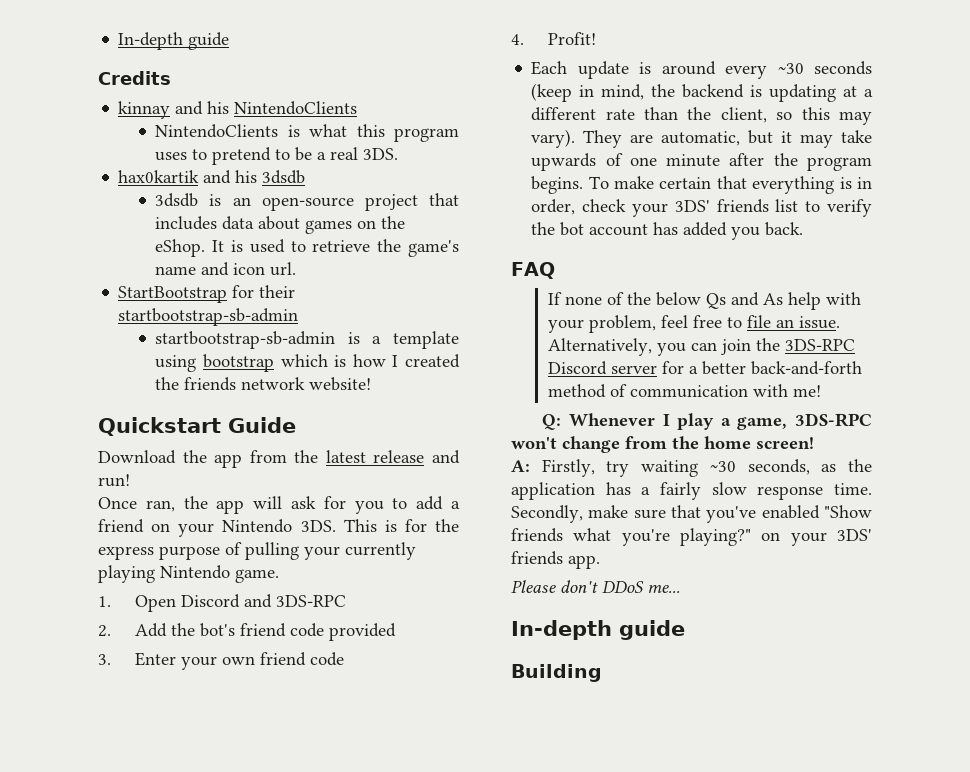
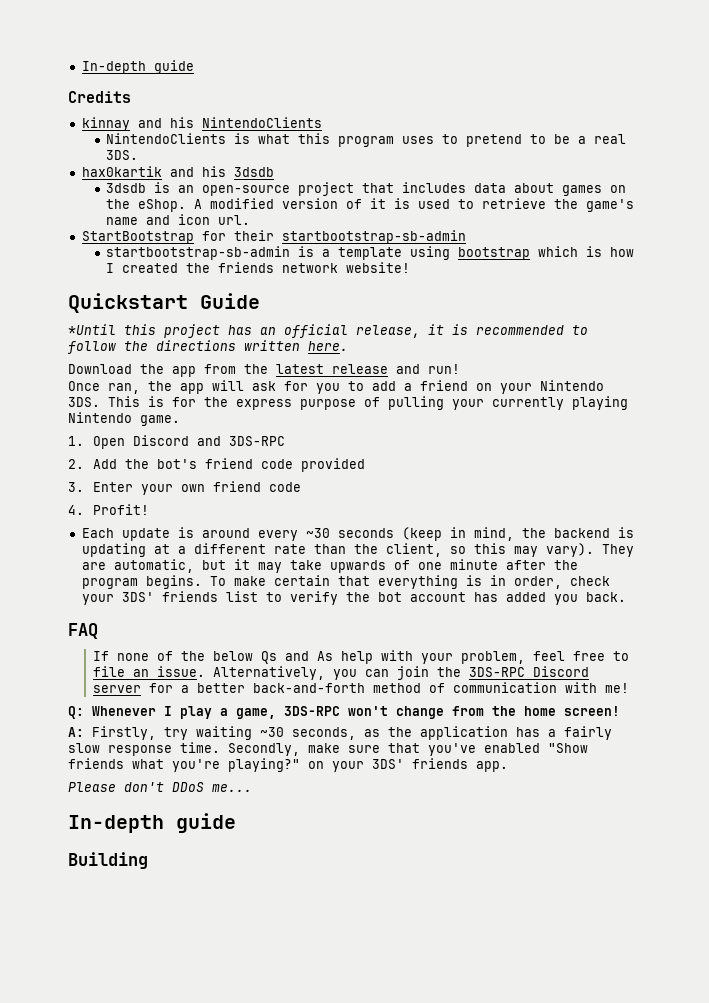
[212,240,225,252] It -> [194,198,387,209] A modified version of it
(296, 425) none -> [68,324,588,338] [68,340,348,354] // *Until this project has an official release, it is recommended to follow the directions written here.

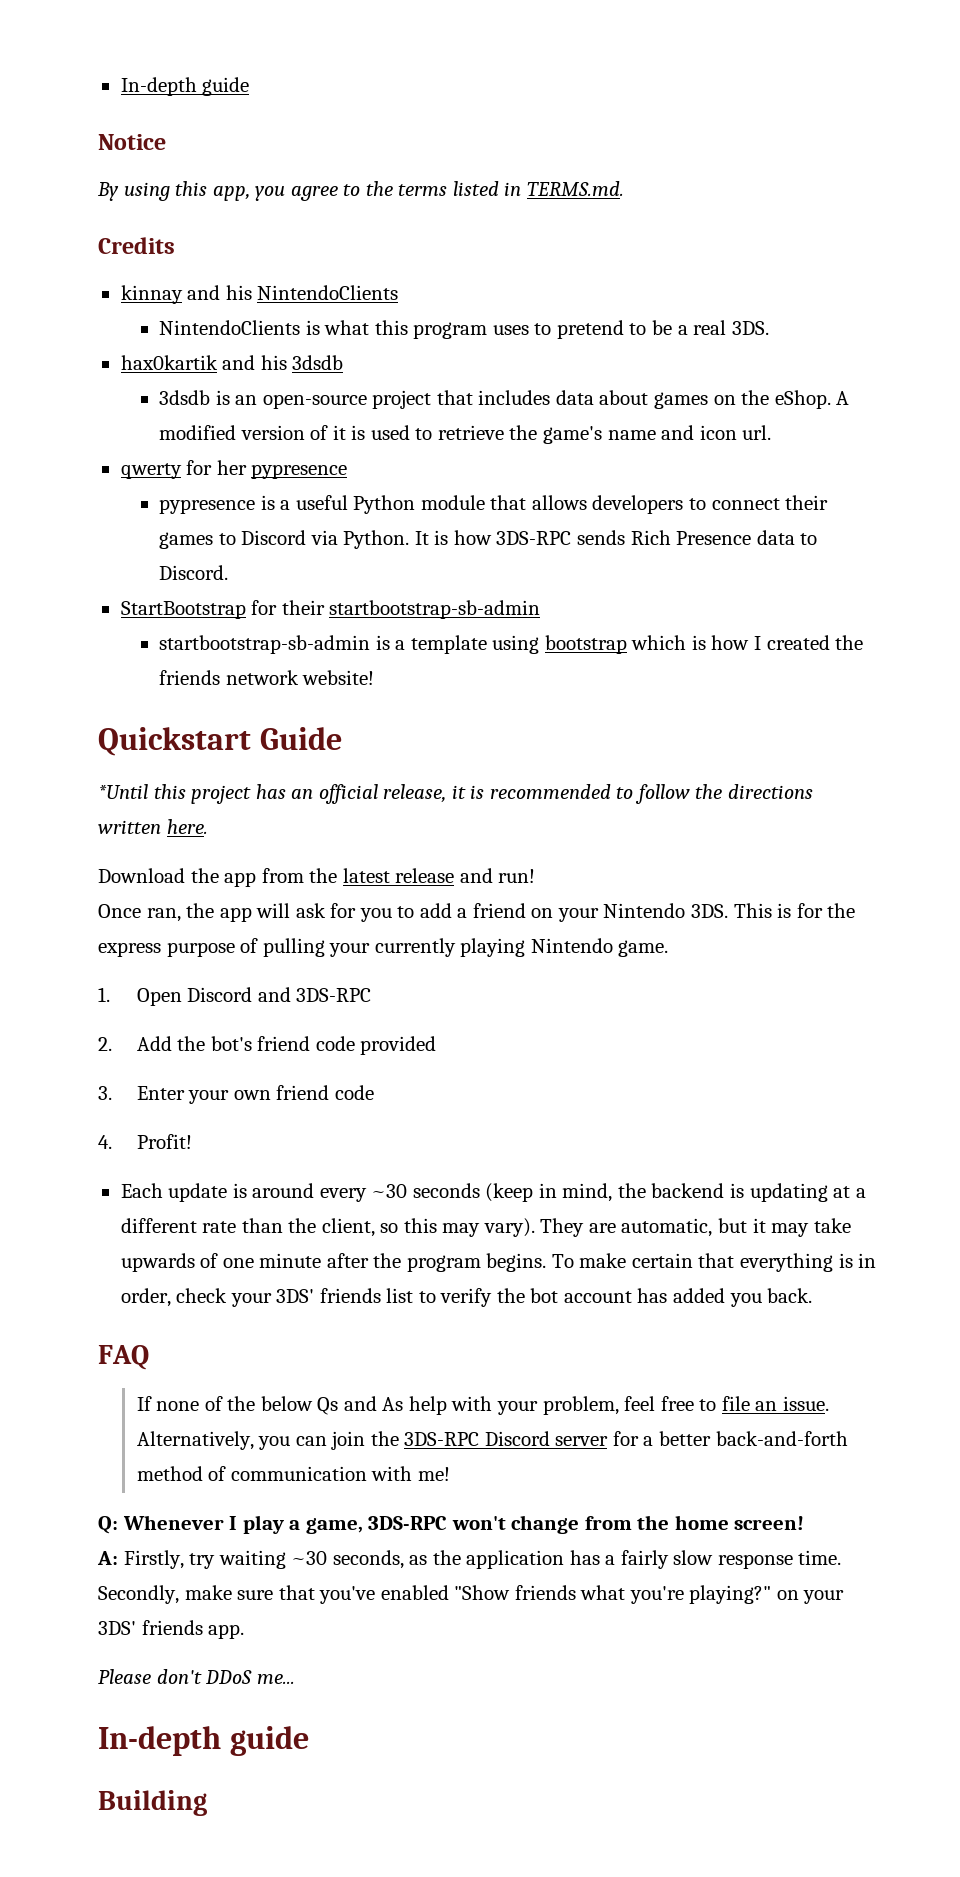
[81,60,194,74] In-depth guide -> [120,77,250,96] [98,134,166,150] [97,181,624,201] In-depth guide // Notice // By using this app, you agree to the terms listed in TERMS.md.
(251, 220) none -> [120,460,348,479] [159,495,829,514] [159,530,818,549] [159,565,229,580] // qwerty for her pypresence // pypresence is a useful Python module that allows developers to connect their games to Discord via Python. It is how 3DS-RPC sends Rich Presence data to Discord.

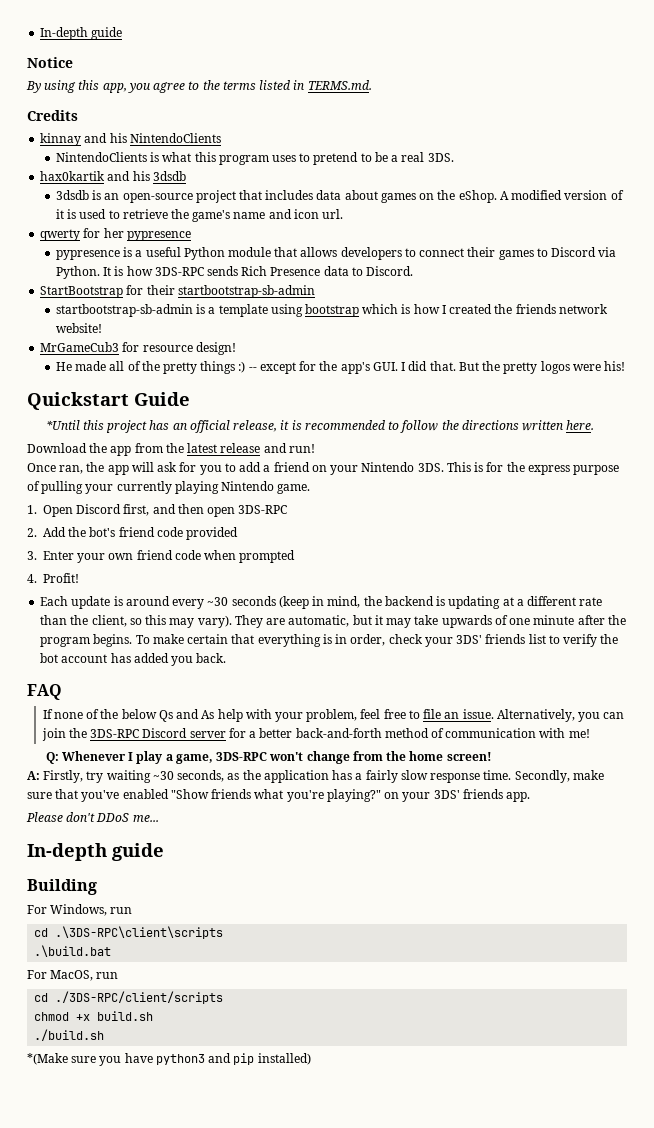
(375, 677) none -> [40,342,236,355] [55,361,626,374] // MrGameCub3 for resource design! // He made all of the pretty things :) -- except for the app's GUI. I did that. But the pretty logos were his!
[257,987,291,1002] and -> [123,504,236,517] first, and then open
(374, 1092) none -> [204,550,296,563] when prompted
(207, 1803) none -> [27,904,133,916] [34,926,224,939] [34,945,112,957] [27,970,119,981] [34,991,224,1004] [34,1011,154,1021] [34,1029,105,1041] [27,1053,311,1066] // For Windows, run // cd .\3DS-RPC\client\scripts // .\build.bat // For MacOS, run // cd ./3DS-RPC/client/scripts // chmod +x build.sh // ./build.sh // *(Make sure you have python3 and pip installed)

